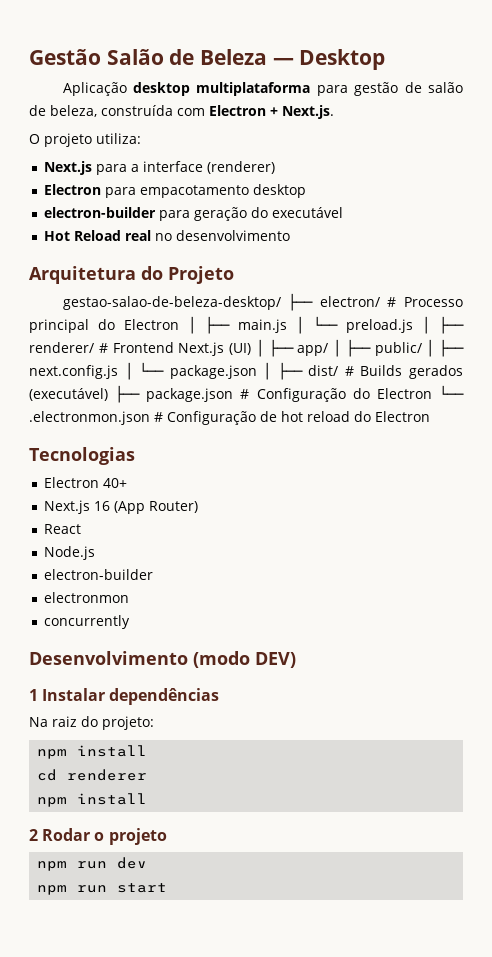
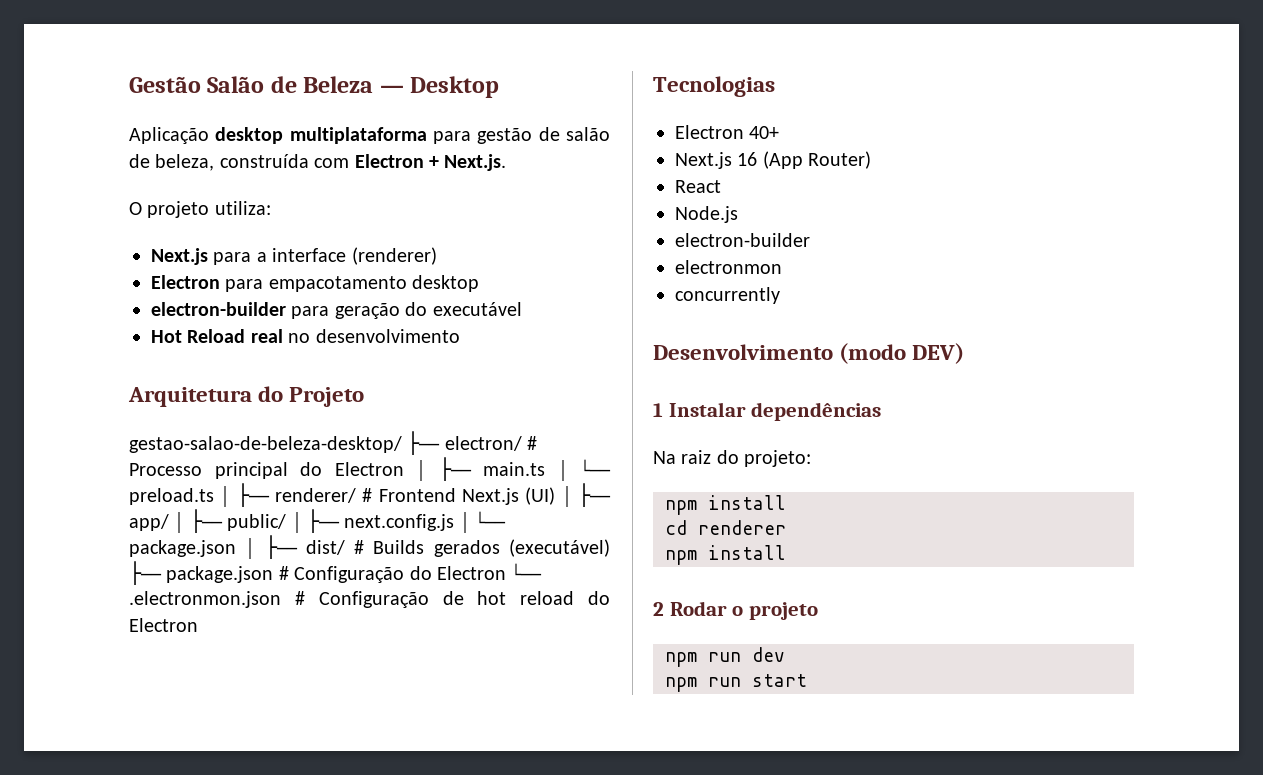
[238,316,413,334] main.js │ └── preload.js -> [483,459,611,481] [129,488,214,505] main.ts │ └── preload.ts

